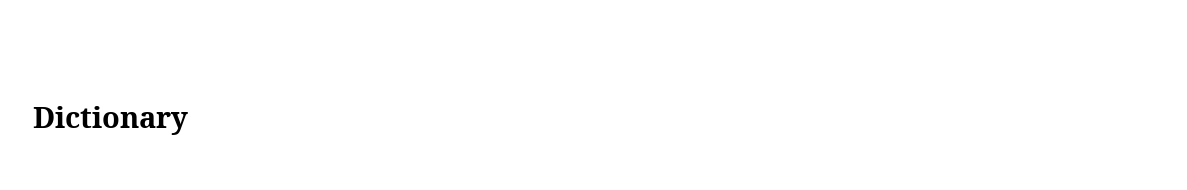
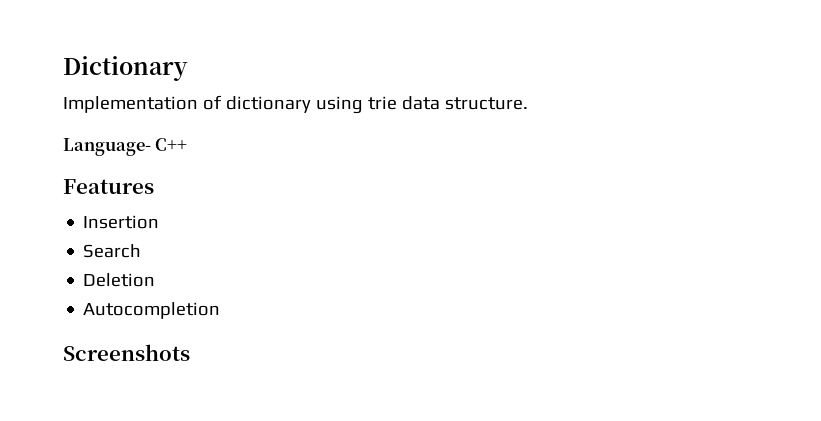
(188, 120) none -> [63,95,528,114] [63,138,188,156] [63,179,154,194] [83,215,160,229] [83,244,142,258] [83,273,156,287] [83,302,221,319] [63,344,190,361] // Implementation of dictionary using trie data structure. // Language- C++ // Features // Insertion // Search // Deletion // Autocompletion // Screenshots

